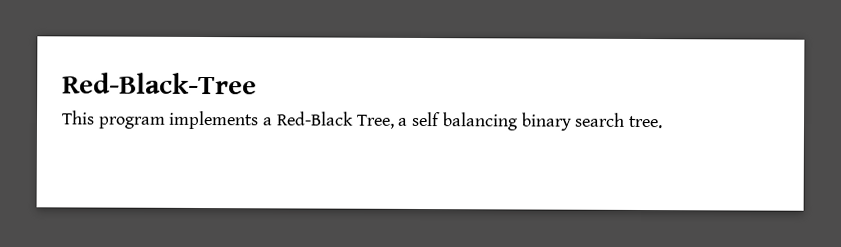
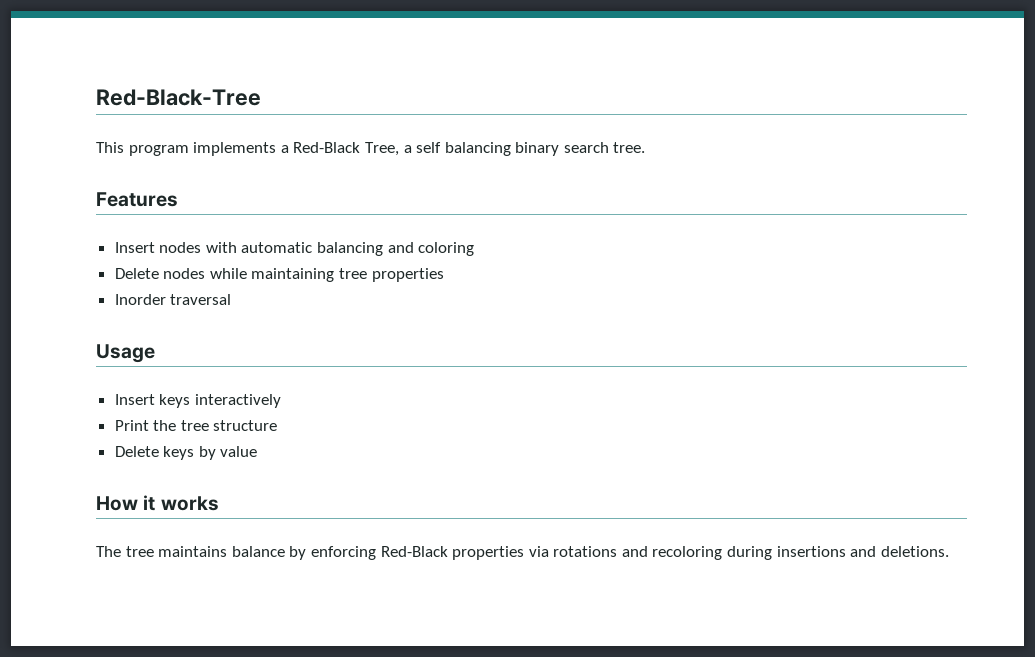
(663, 122) none -> [96,192,178,207] [114,242,475,256] [114,268,444,282] [114,294,232,305] [96,344,155,363] [114,394,281,408] [114,420,278,431] [114,446,258,460] [96,495,219,511] [96,546,949,560] // Features // Insert nodes with automatic balancing and coloring // Delete nodes while maintaining tree properties // Inorder traversal // Usage // Insert keys interactively // Print the tree structure // Delete keys by value // How it works // The tree maintains balance by enforcing Red-Black properties via rotations and recoloring during insertions and deletions.

